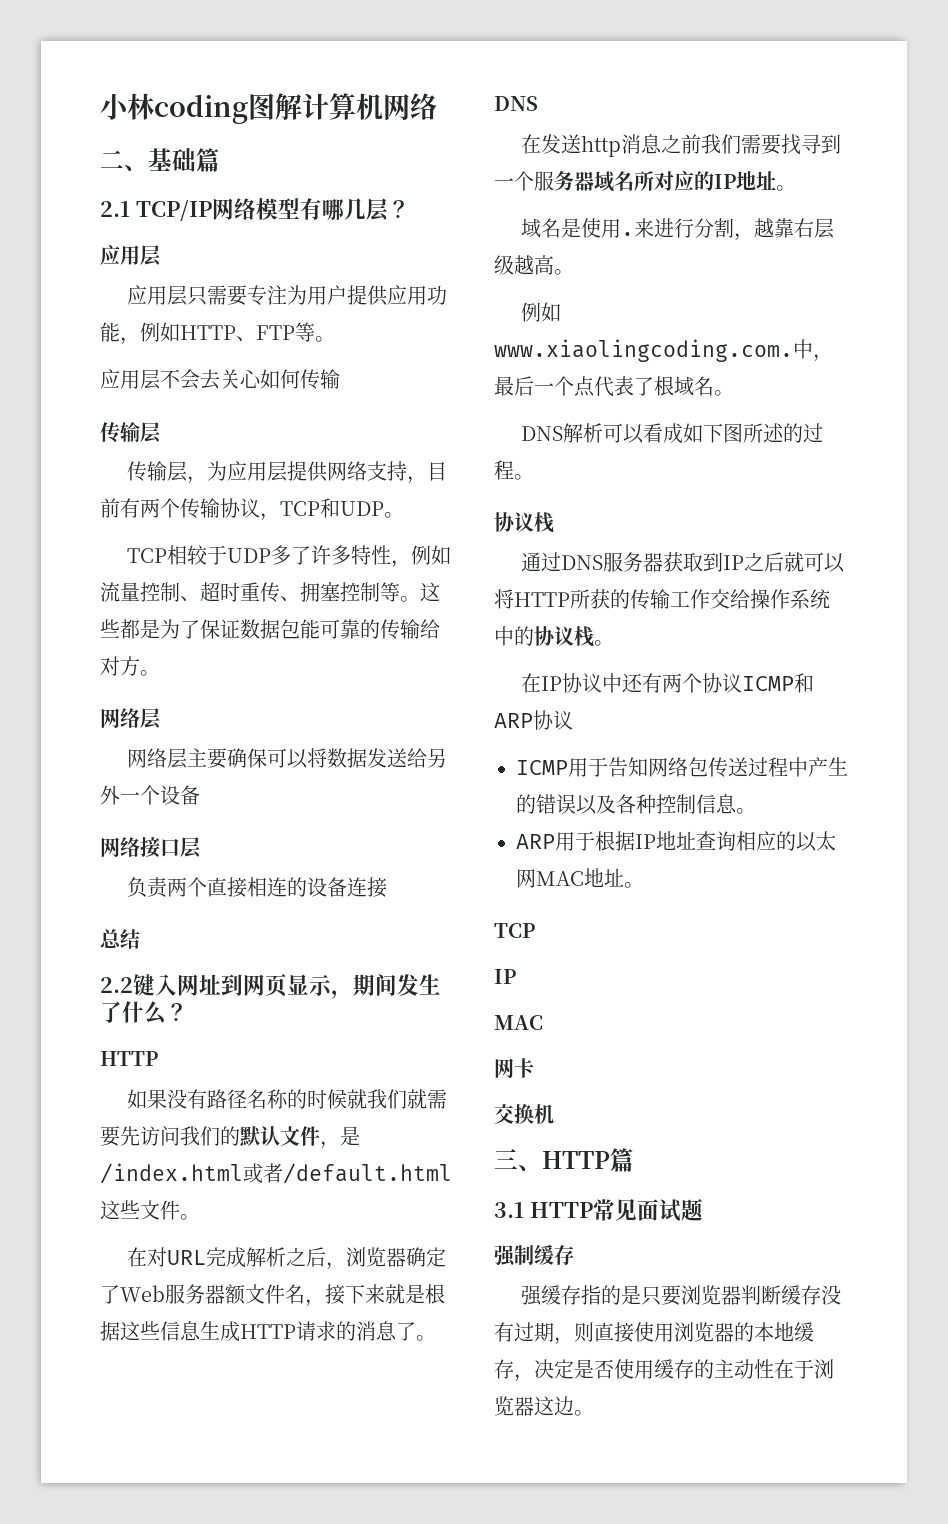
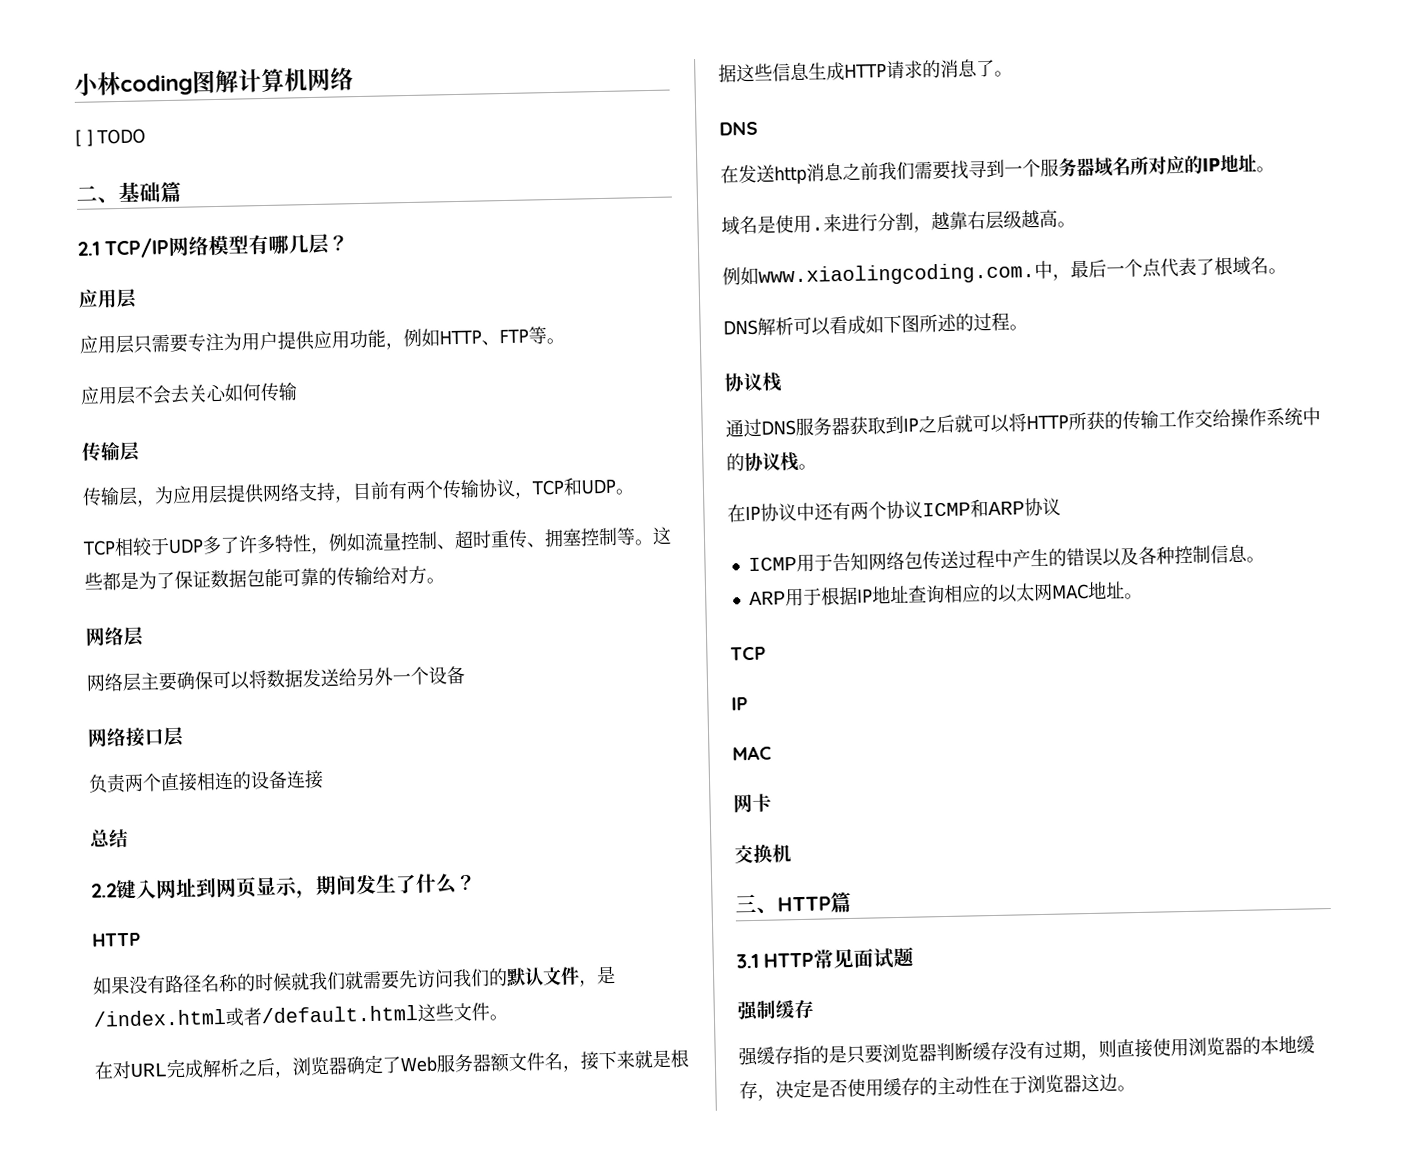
(437, 106) none -> [75,128,146,147] // [ ] TODO

